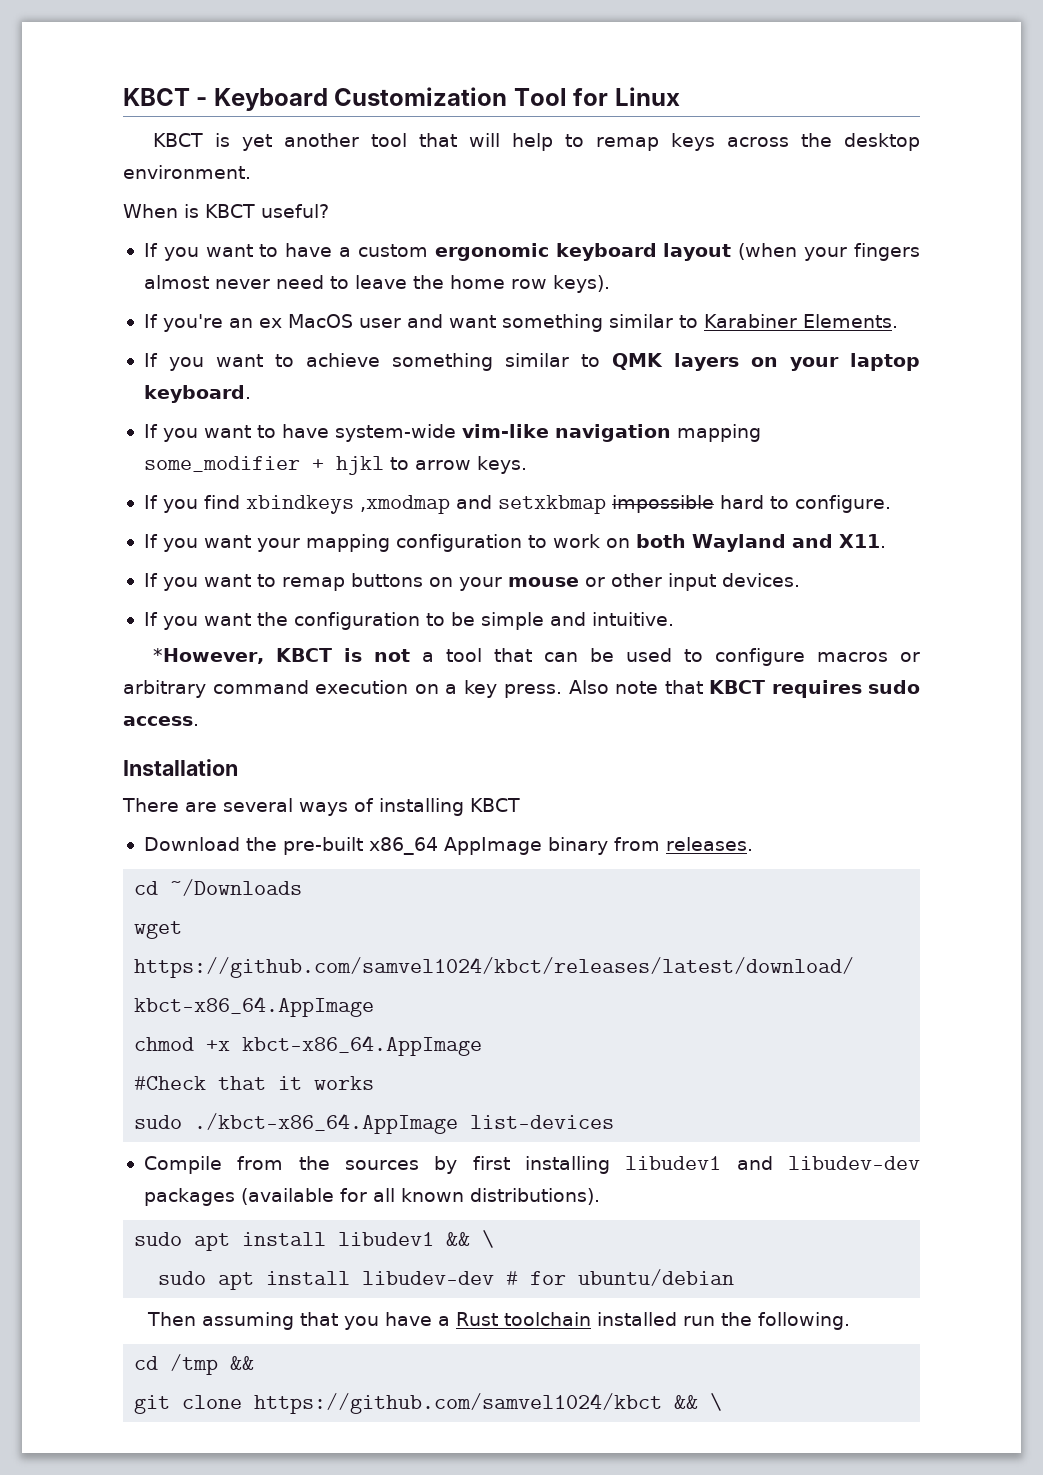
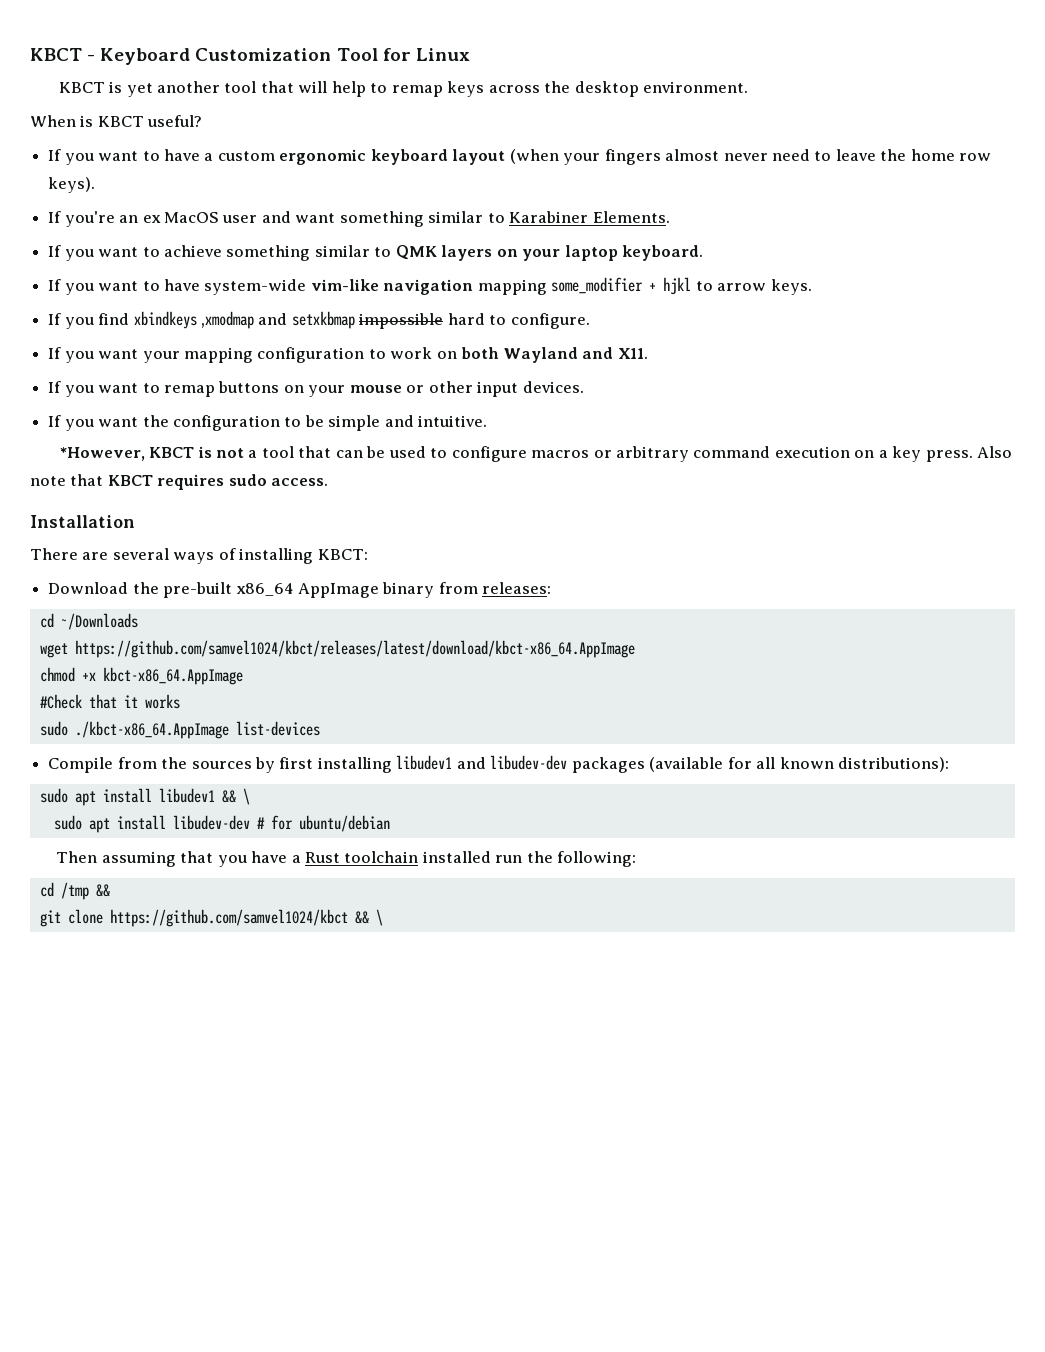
[470,798,520,812] KBCT -> [317,549,368,560] KBCT:
[665,837,753,851] releases. -> [482,582,552,594] releases:
[469,1188,600,1205] distributions). -> [837,757,949,772] distributions):
[757,1312,850,1330] following. -> [557,851,637,867] following:

